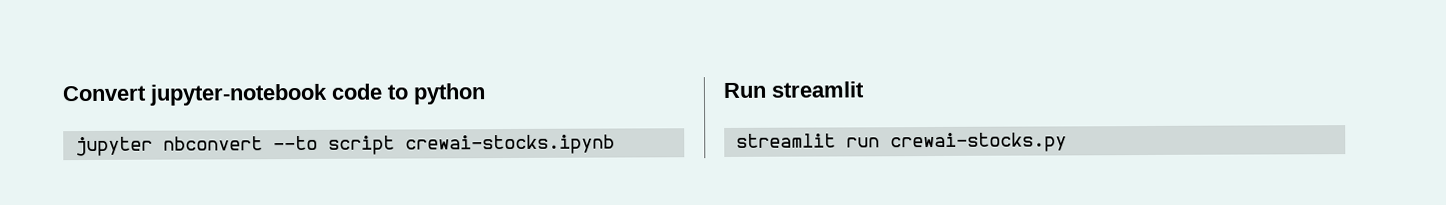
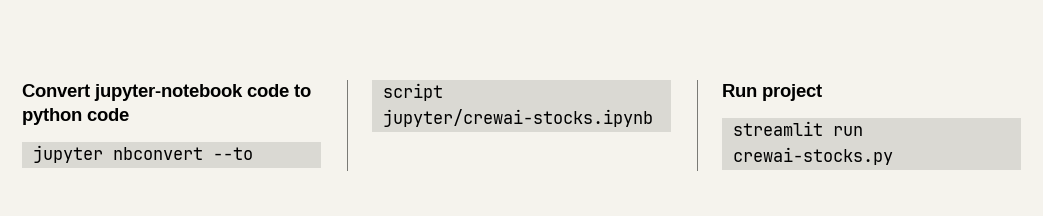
(486, 94) none -> [87,108,129,121] code
[405,134,616,155] crewai-stocks.ipynb -> [382,109,653,127] jupyter/crewai-stocks.ipynb
[771,81,864,98] streamlit -> [762,84,822,101] project

